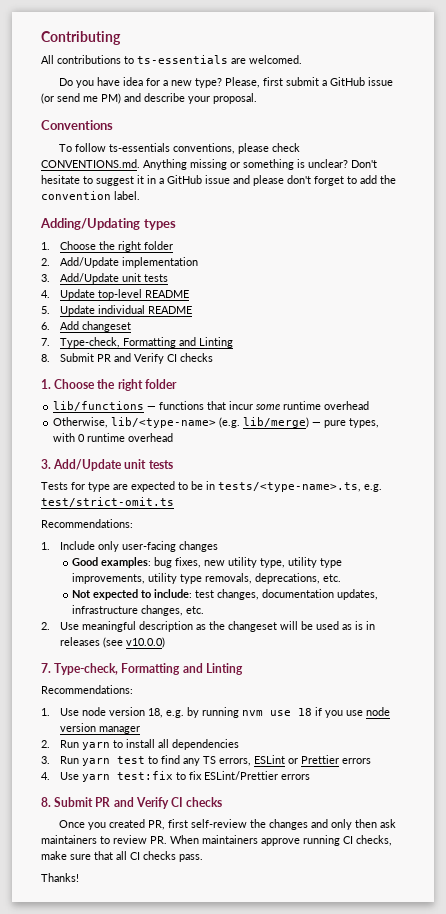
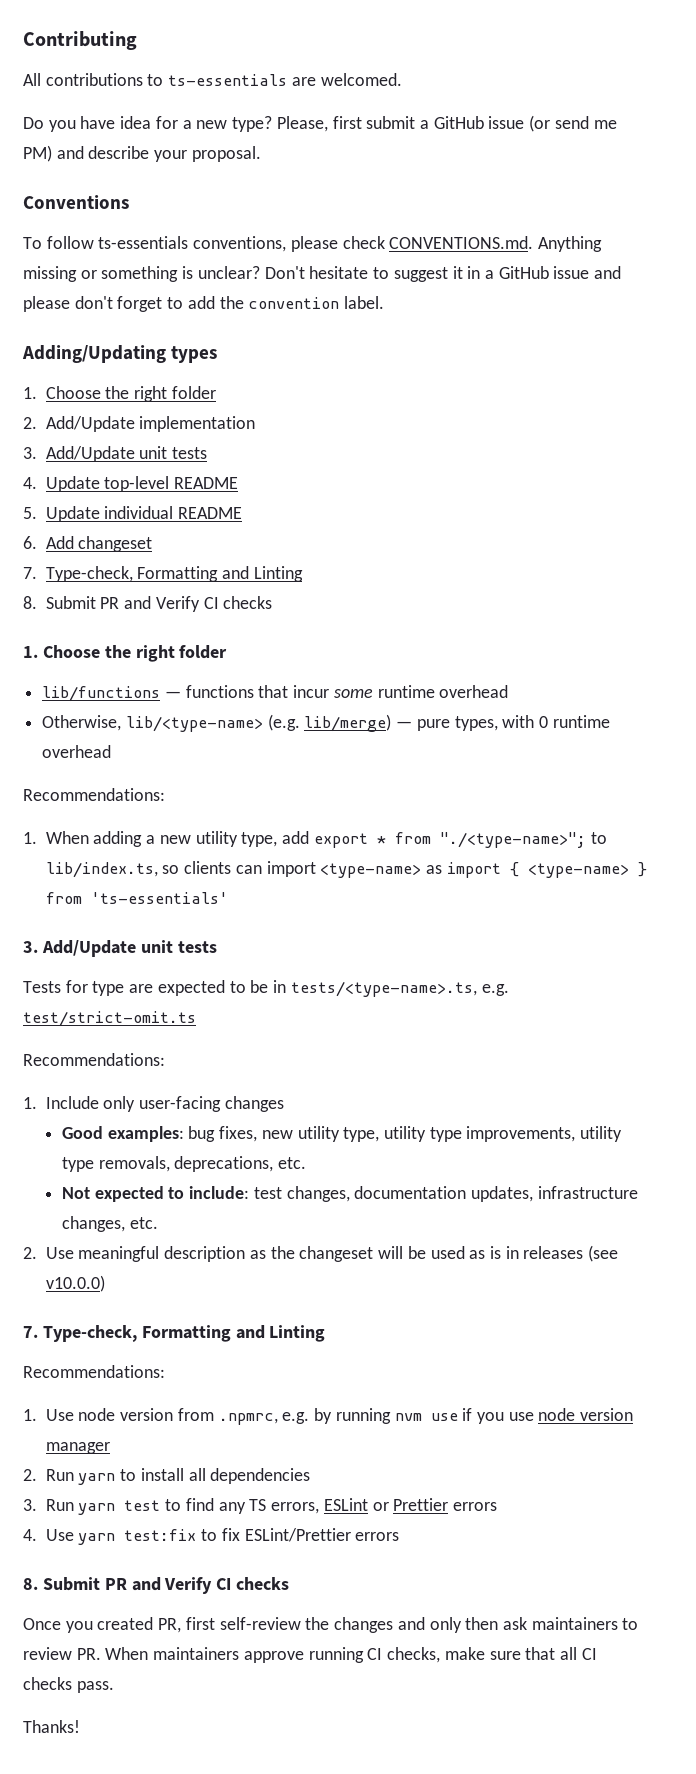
(174, 437) none -> [23,788,165,801] [23,831,607,848] [45,861,647,878] [45,892,228,904] // Recommendations: // 1. When adding a new utility type, add export * from "./<type-name>"; to lib/index.ts, so clients can import <type-name> as import { <type-name> } from 'ts-essentials'
[148,708,164,718] 18, -> [177,1408,278,1425] from .npmrc,
[298,708,313,716] 18 -> (458, 1417) none

